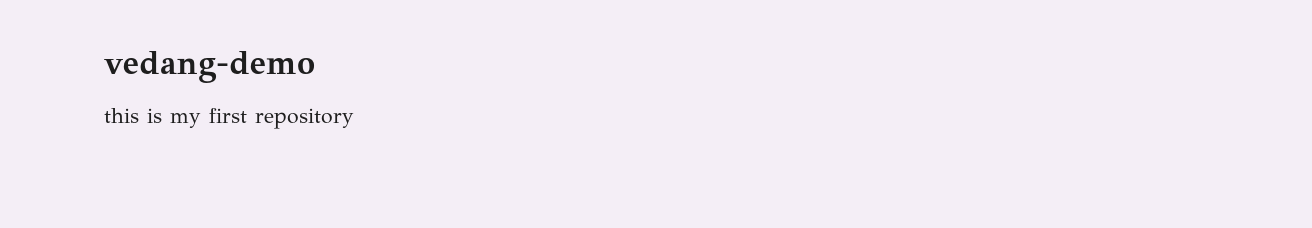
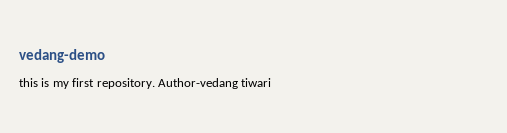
[255,108,354,129] repository -> [96,78,272,89] repository. Author-vedang tiwari

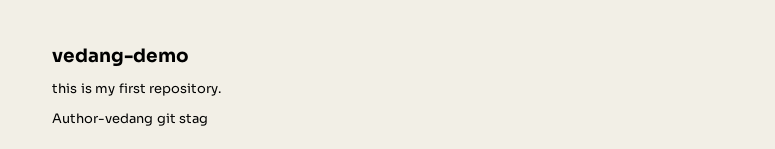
[157,78,272,89] Author-vedang tiwari -> [52,113,209,126] // Author-vedang git stag

